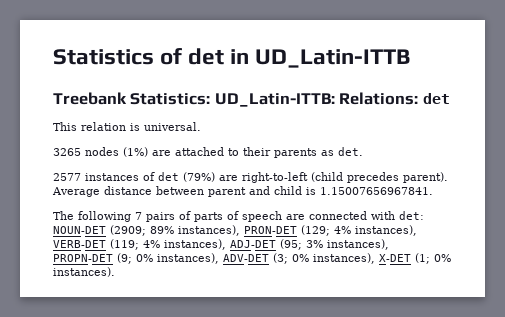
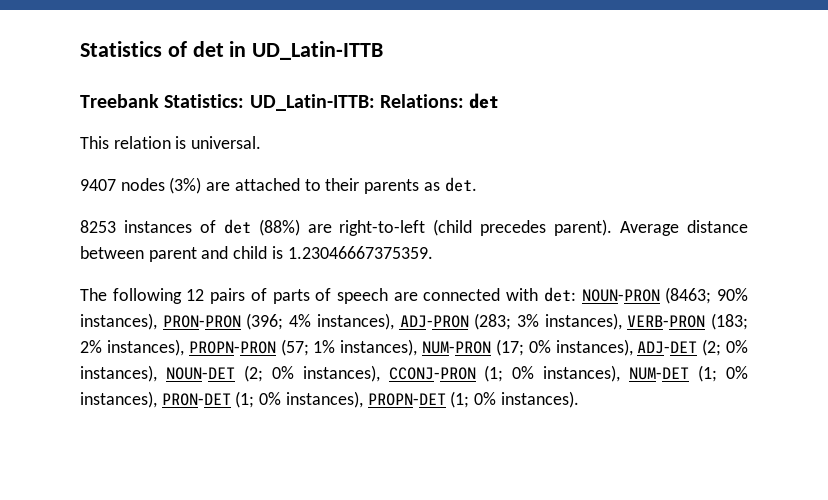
[53,147,148,157] 3265 nodes (1%) -> [80,177,202,194] 9407 nodes (3%)
[53,173,81,181] 2577 -> [80,220,116,233] 8253
[183,172,215,182] (79%) -> [258,219,300,236] (88%)
[320,187,433,195] 1.15007656967841. -> [287,246,433,259] 1.23046667375359.
[135,212,142,220] 7 -> [186,289,205,301] 12
[53,225,417,236] [53,239,389,250] [53,253,411,264] NOUN-DET (2909; 89% instances), PRON-DET (129; 4% instances), VERB-DET (119; 4% instances), ADJ-DET (95; 3% instances), PROPN-DET (9; 0% instances), ADV-DET (3; 0% instances), X-DET -> [581,287,748,304] [80,313,748,330] [80,339,749,356] [80,365,748,382] [80,391,446,408] NOUN-PRON (8463; 90% instances), PRON-PRON (396; 4% instances), ADJ-PRON (283; 3% instances), VERB-PRON (183; 2% instances), PROPN-PRON (57; 1% instances), NUM-PRON (17; 0% instances), ADJ-DET (2; 0% instances), NOUN-DET (2; 0% instances), CCONJ-PRON (1; 0% instances), NUM-DET (1; 0% instances), PRON-DET (1; 0% instances), PROPN-DET

